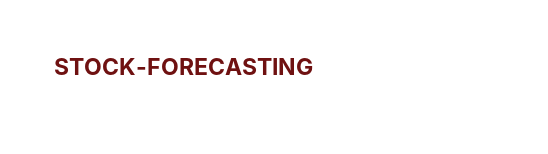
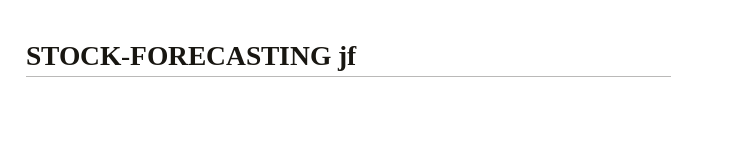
(313, 66) none -> [337,46,358,71] jf

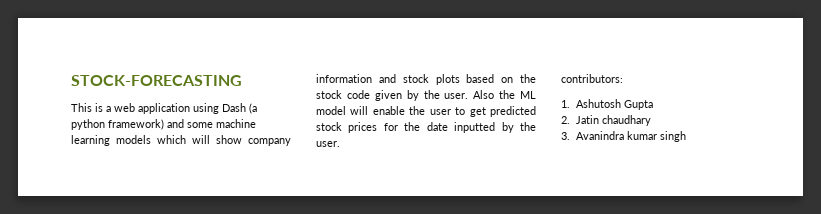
[337,46,358,71] jf -> [71,103,257,114] [71,119,256,130] [71,135,291,146] [316,74,536,85] [316,90,536,101] [316,106,536,117] [316,122,536,133] [316,141,340,147] [561,74,623,83] [561,99,653,110] [561,115,651,126] [561,131,686,142] // This is a web application using Dash (a python framework) and some machine learning models which will show company information and stock plots based on the stock code given by the user. Also the ML model will enable the user to get predicted stock prices for the date inputted by the user. // contributors: // 1. Ashutosh Gupta // 2. Jatin chaudhary // 3. Avanindra kumar singh

